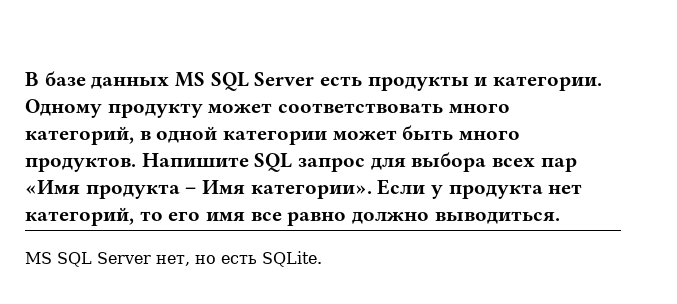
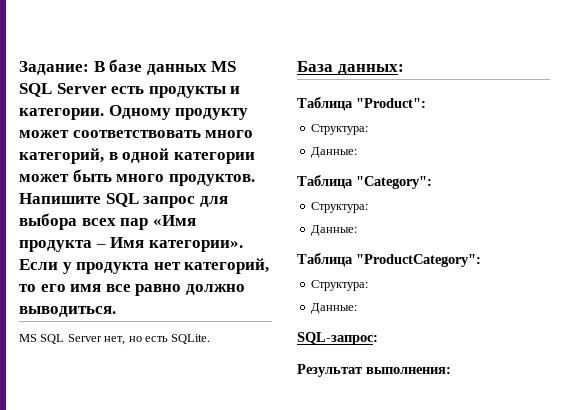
(25, 79) none -> [19,61,89,75] Задание:
(322, 259) none -> [297,61,404,75] [297,97,426,111] [310,124,368,135] [310,147,357,158] [297,175,432,189] [310,202,368,213] [310,225,357,236] [297,253,481,267] [310,280,368,291] [310,303,357,314] [297,332,378,345] [297,364,451,377] // База данных: // Таблица "Product": // Структура: // Данные: // Таблица "Category": // Структура: // Данные: // Таблица "ProductCategory": // Структура: // Данные: // SQL-запрос: // Результат выполнения:

